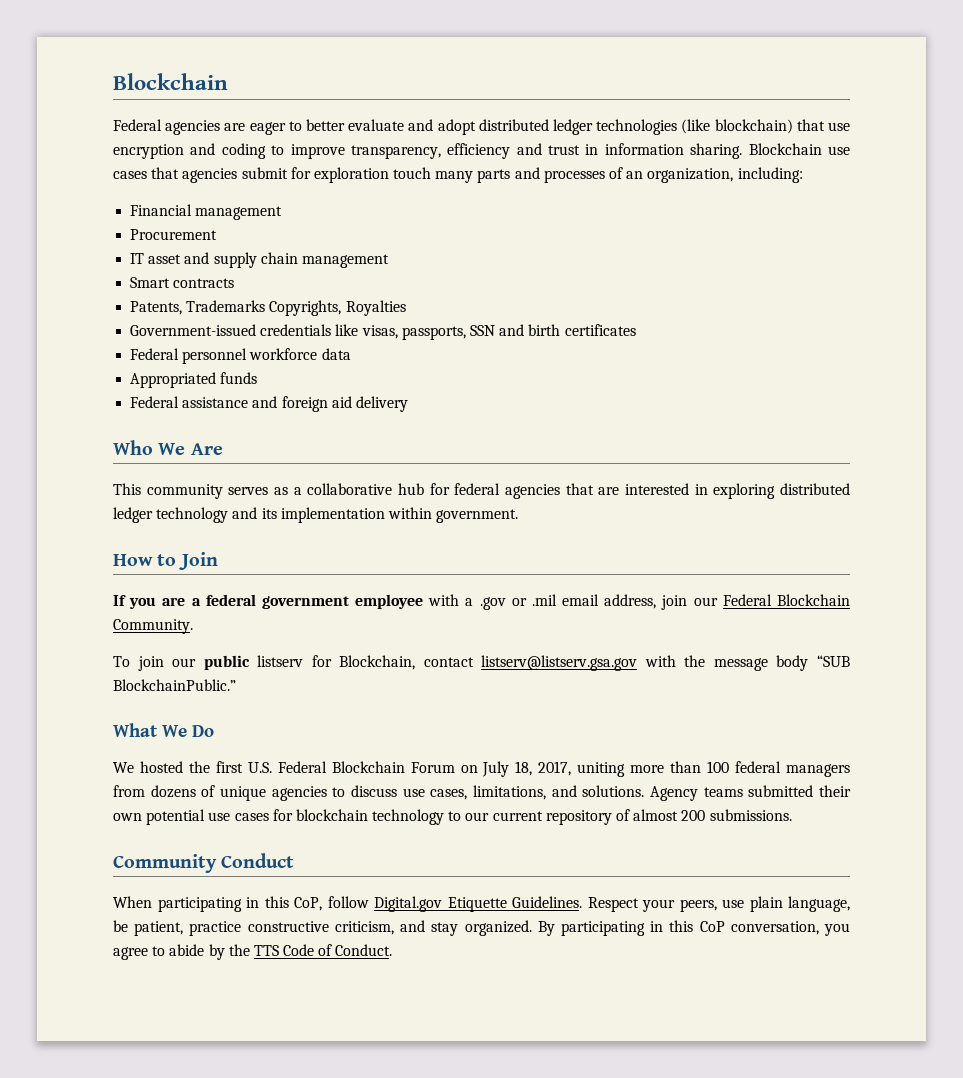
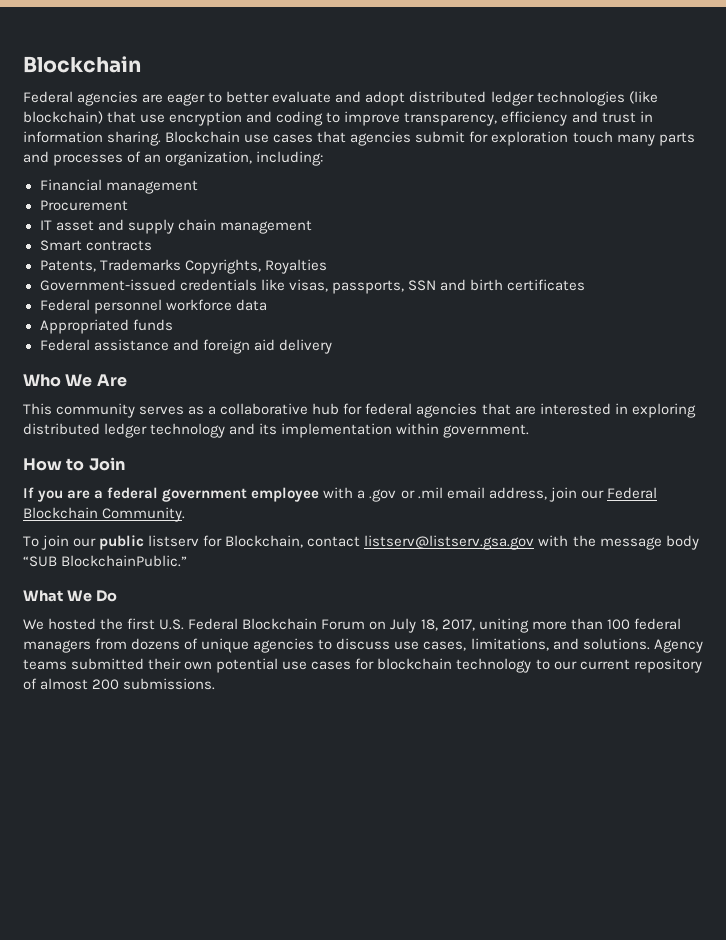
[113,853,295,873] [113,896,850,912] [113,920,850,936] [113,944,393,960] // Community Conduct // When participating in this CoP, follow Digital.gov Etiquette Guidelines. Respect your peers, use plain language, be patient, practice constructive criticism, and stay organized. By participating in this CoP conversation, you agree to abide by the TTS Code of Conduct. -> (216, 684) none

